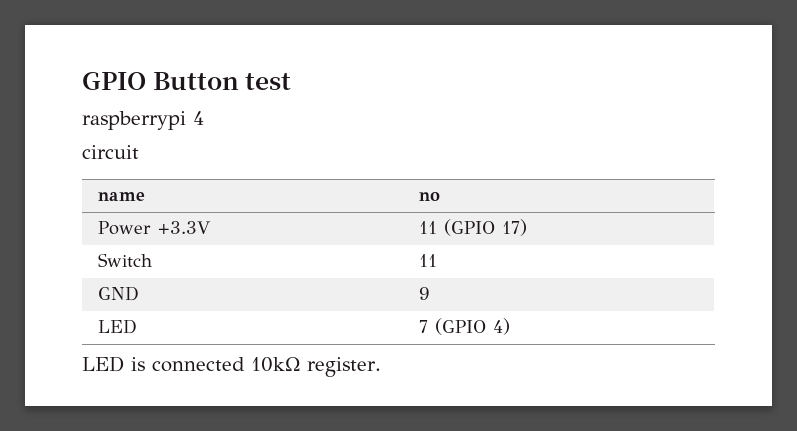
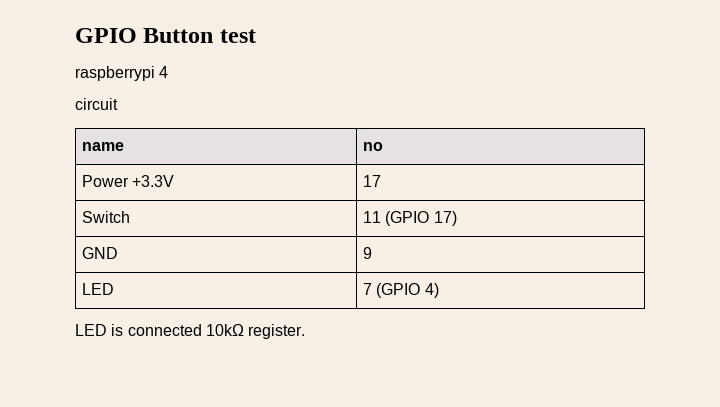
[418,219,527,236] 11 (GPIO 17) -> [363,175,382,187] 17
(437, 260) none -> [385,211,457,226] (GPIO 17)

